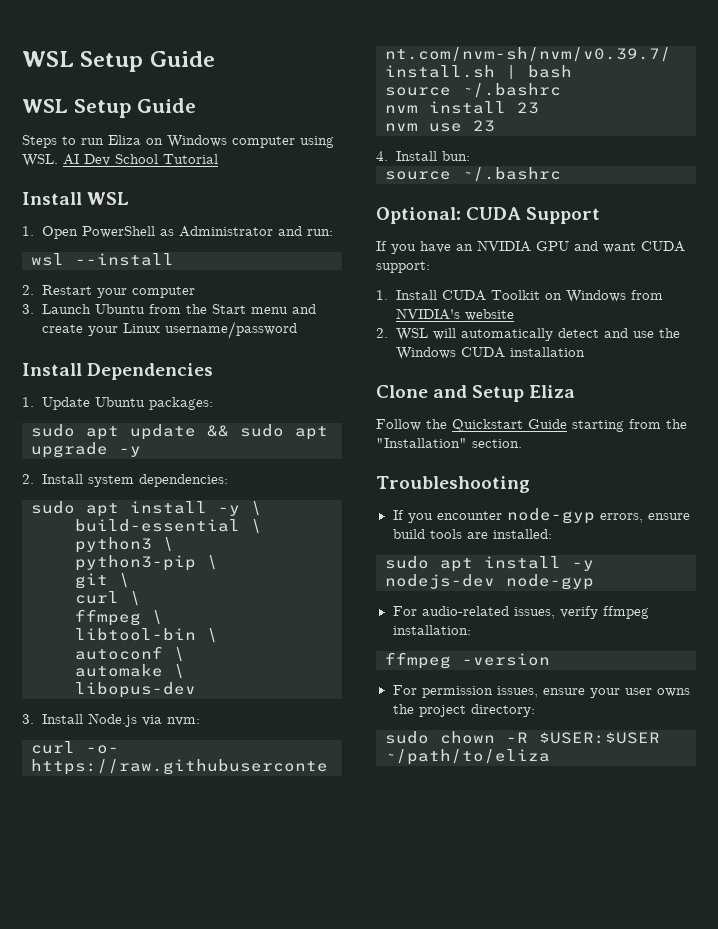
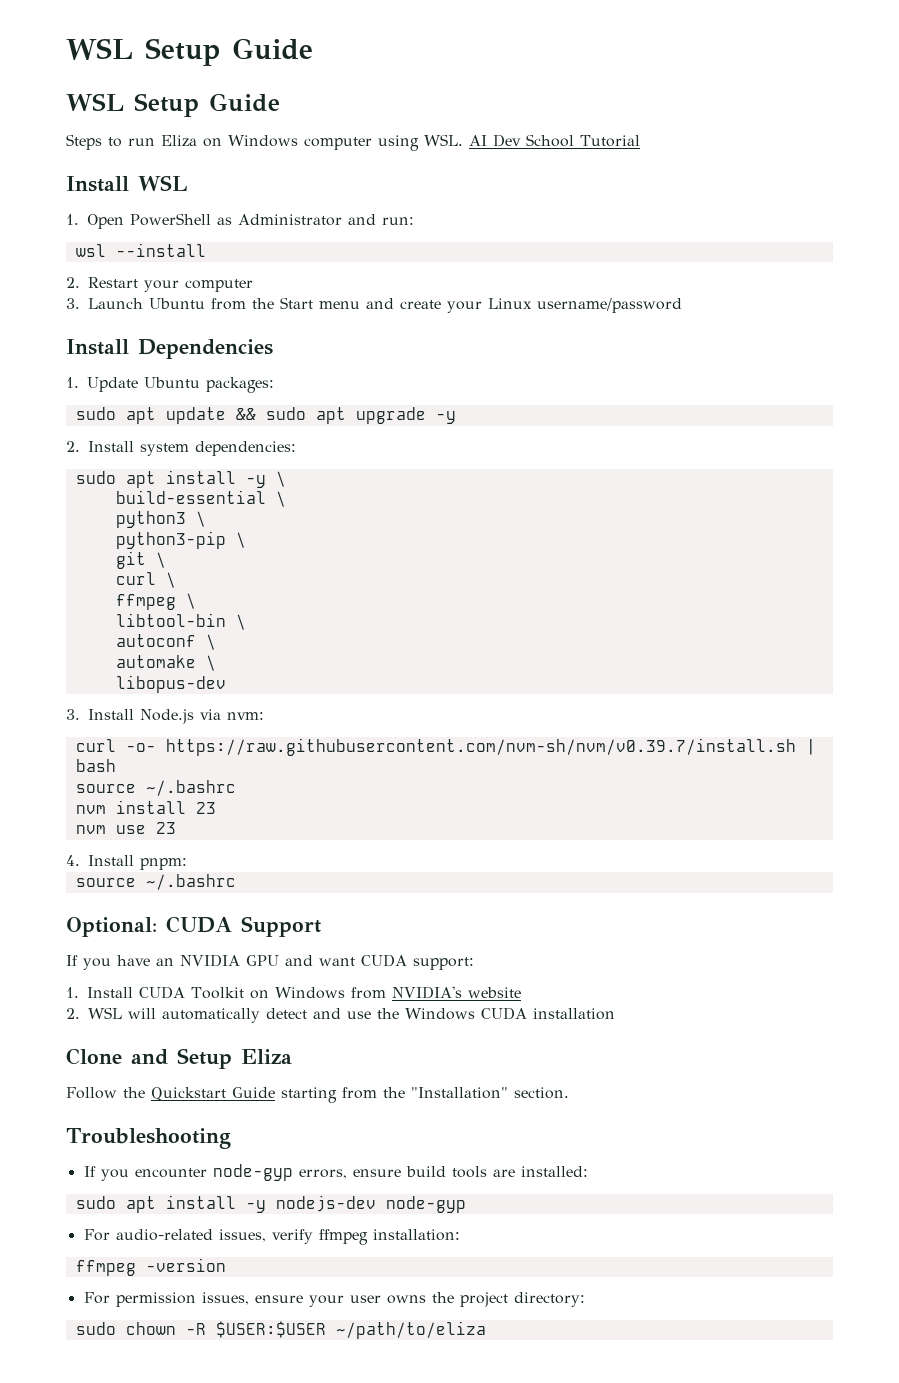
[441,151,470,161] bun: -> [140,858,187,870] pnpm:

